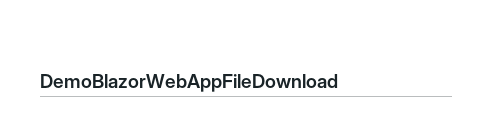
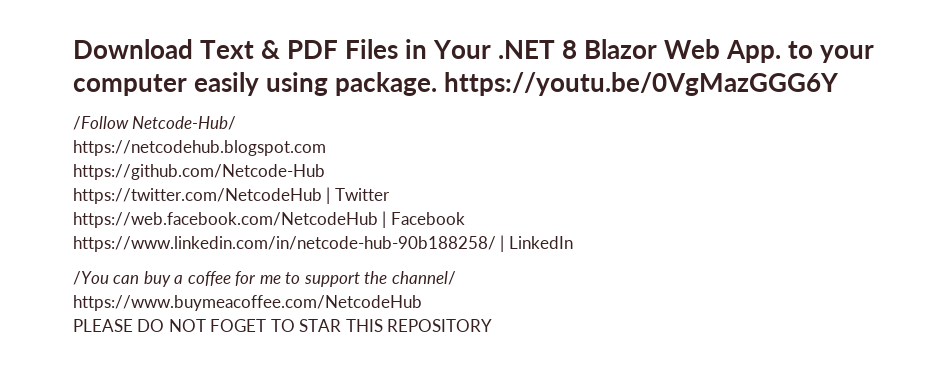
[40,74,338,92] DemoBlazorWebAppFileDownload -> [73,39,875,63] [73,72,840,96] [73,116,237,130] [73,140,326,156] [73,164,325,180] [73,187,390,204] [73,211,465,228] [73,235,573,252] [73,271,456,287] [73,295,422,311] [73,319,493,332] Download Text & PDF Files in Your .NET 8 Blazor Web App. to your computer easily using package. https://youtu.be/0VgMazGGG6Y // /Follow Netcode-Hub/ // https://netcodehub.blogspot.com // https://github.com/Netcode-Hub // https://twitter.com/NetcodeHub | Twitter // https://web.facebook.com/NetcodeHub | Facebook // https://www.linkedin.com/in/netcode-hub-90b188258/ | LinkedIn // /You can buy a coffee for me to support the channel/ // https://www.buymeacoffee.com/NetcodeHub // PLEASE DO NOT FOGET TO STAR THIS REPOSITORY

